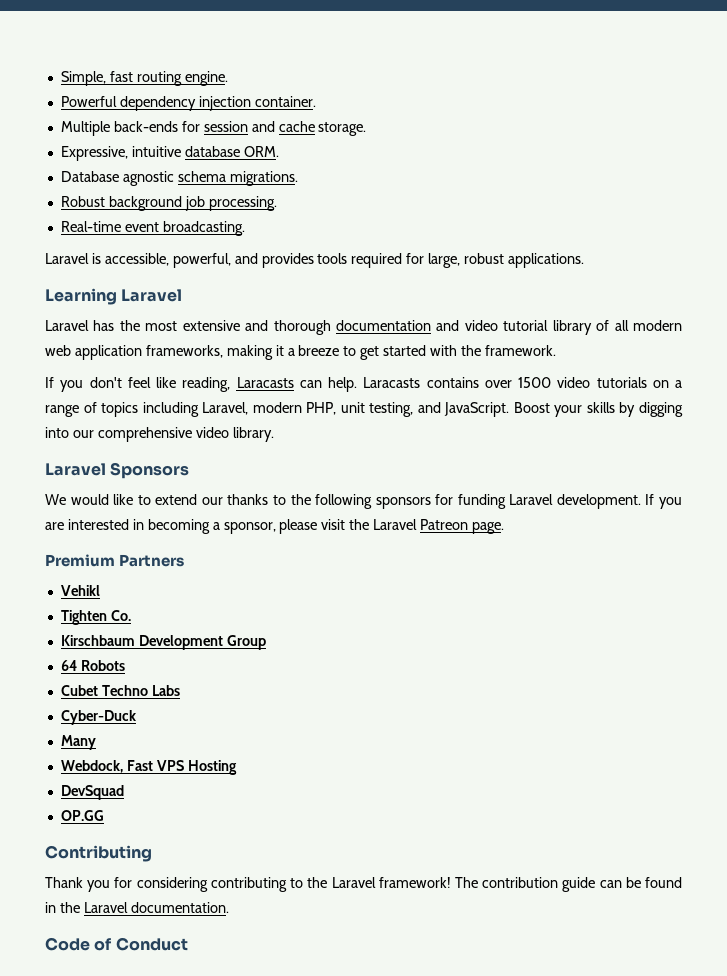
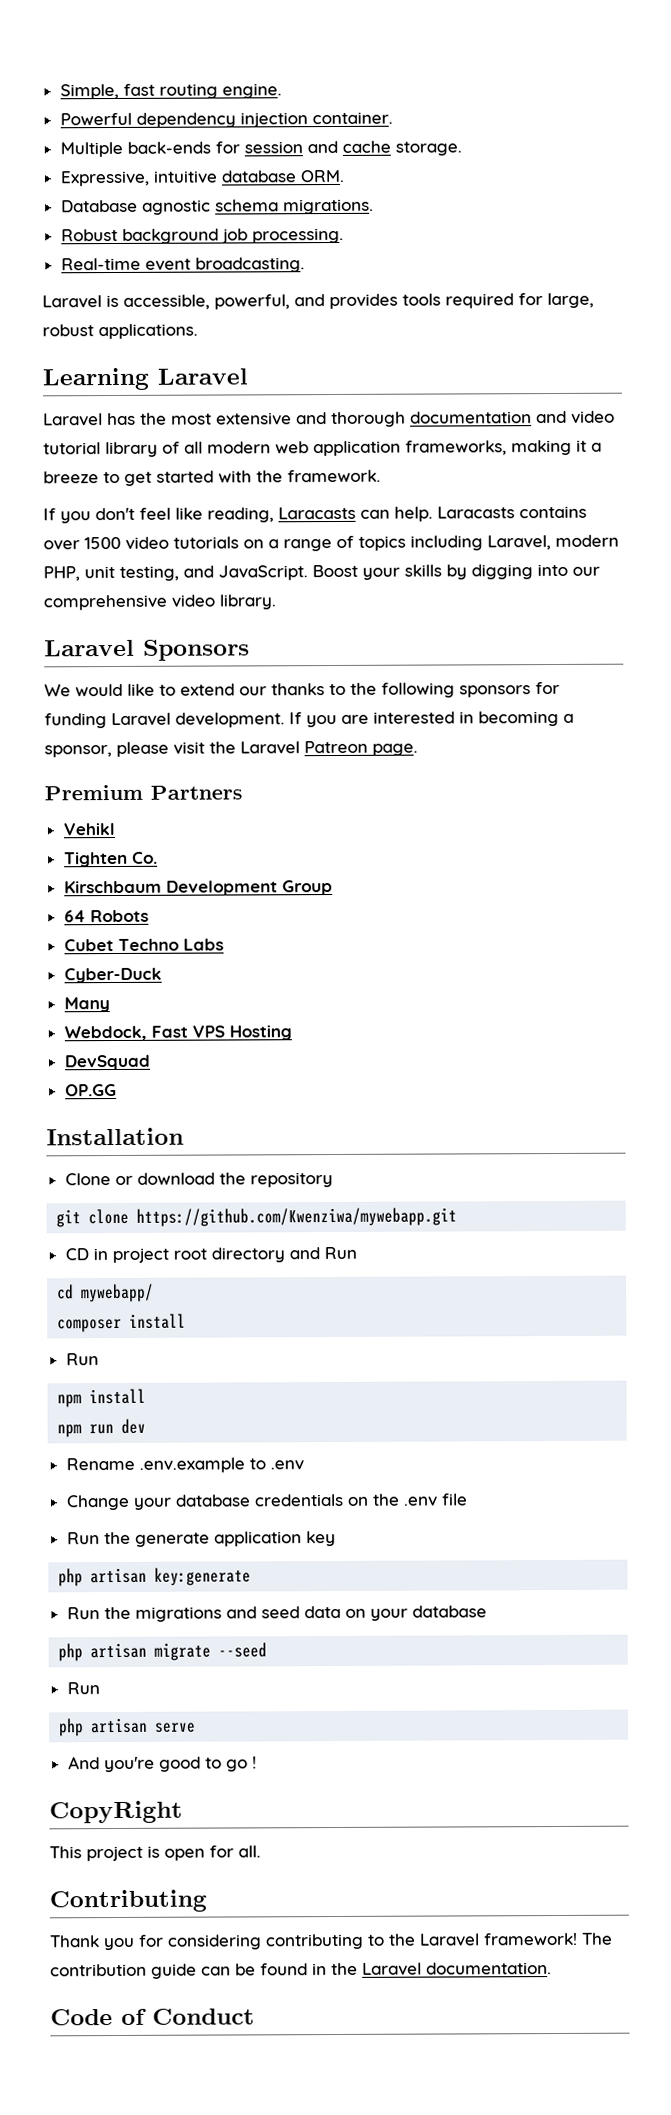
(104, 815) none -> [46,1127,184,1146] [64,1172,333,1188] [56,1207,458,1228] [64,1246,357,1264] [57,1283,155,1303] [57,1313,187,1333] [65,1353,99,1366] [57,1388,147,1408] [57,1418,147,1438] [65,1457,304,1473] [65,1493,468,1511] [66,1531,336,1547] [58,1567,252,1587] [66,1605,487,1622] [58,1642,268,1662] [66,1682,100,1695] [58,1717,197,1737] [67,1756,257,1773] [49,1800,183,1824] [49,1845,261,1862] // Installation // Clone or download the repository // git clone https://github.com/Kwenziwa/mywebapp.git // CD in project root directory and Run // cd mywebapp/ // composer install // Run // npm install // npm run dev // Rename .env.example to .env // Change your database credentials on the .env file // Run the generate application key // php artisan key:generate // Run the migrations and seed data on your database // php artisan migrate --seed // Run // php artisan serve // And you're good to go ! // CopyRight // This project is open for all.

